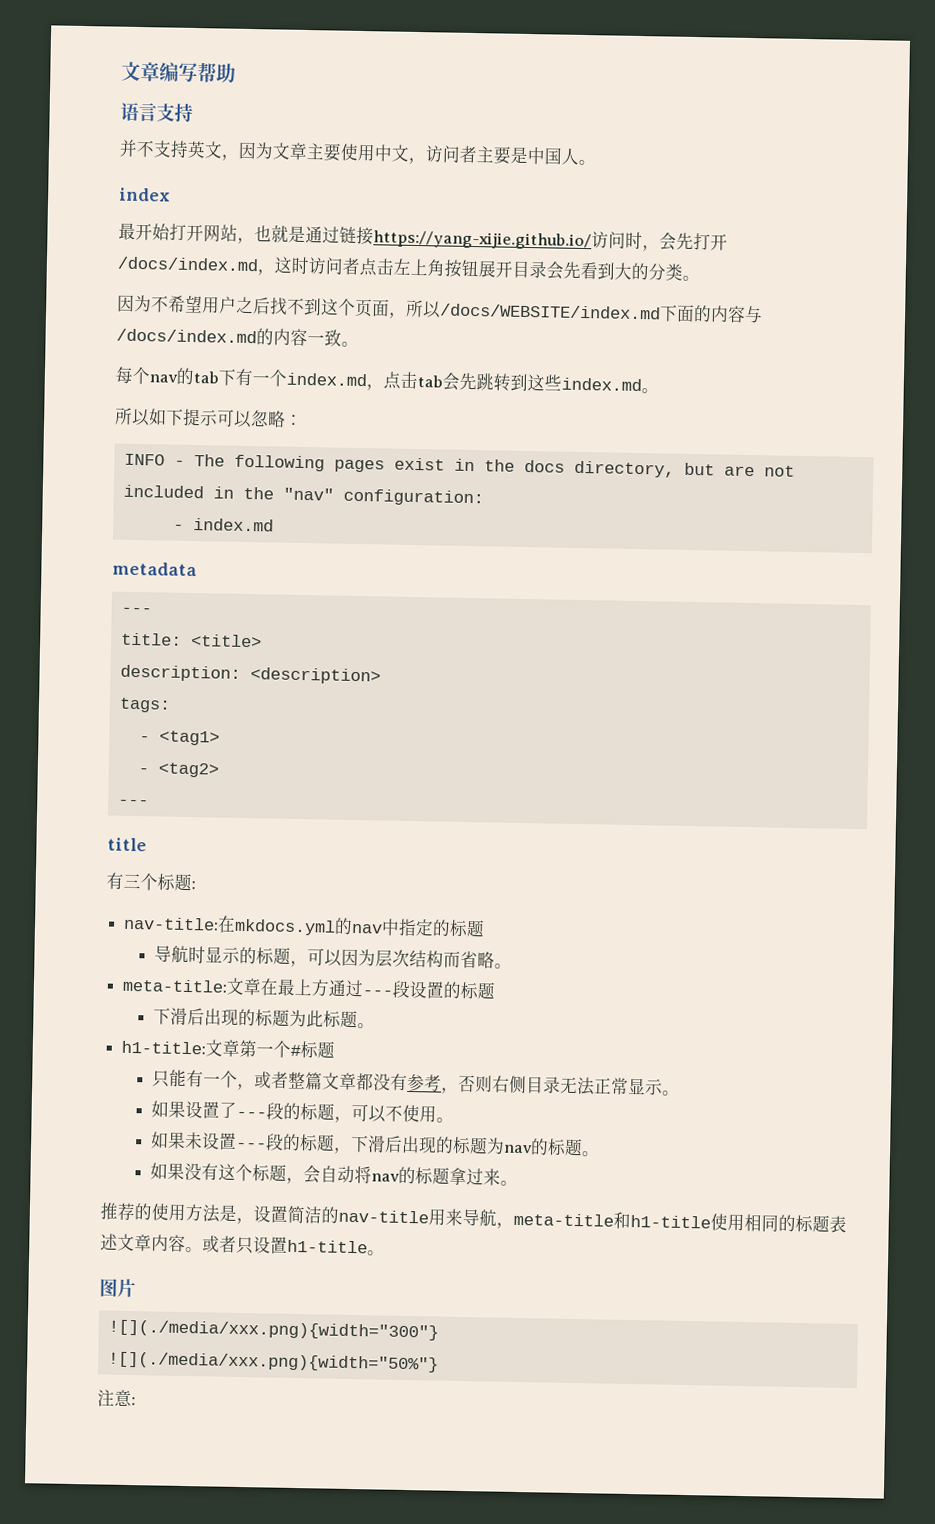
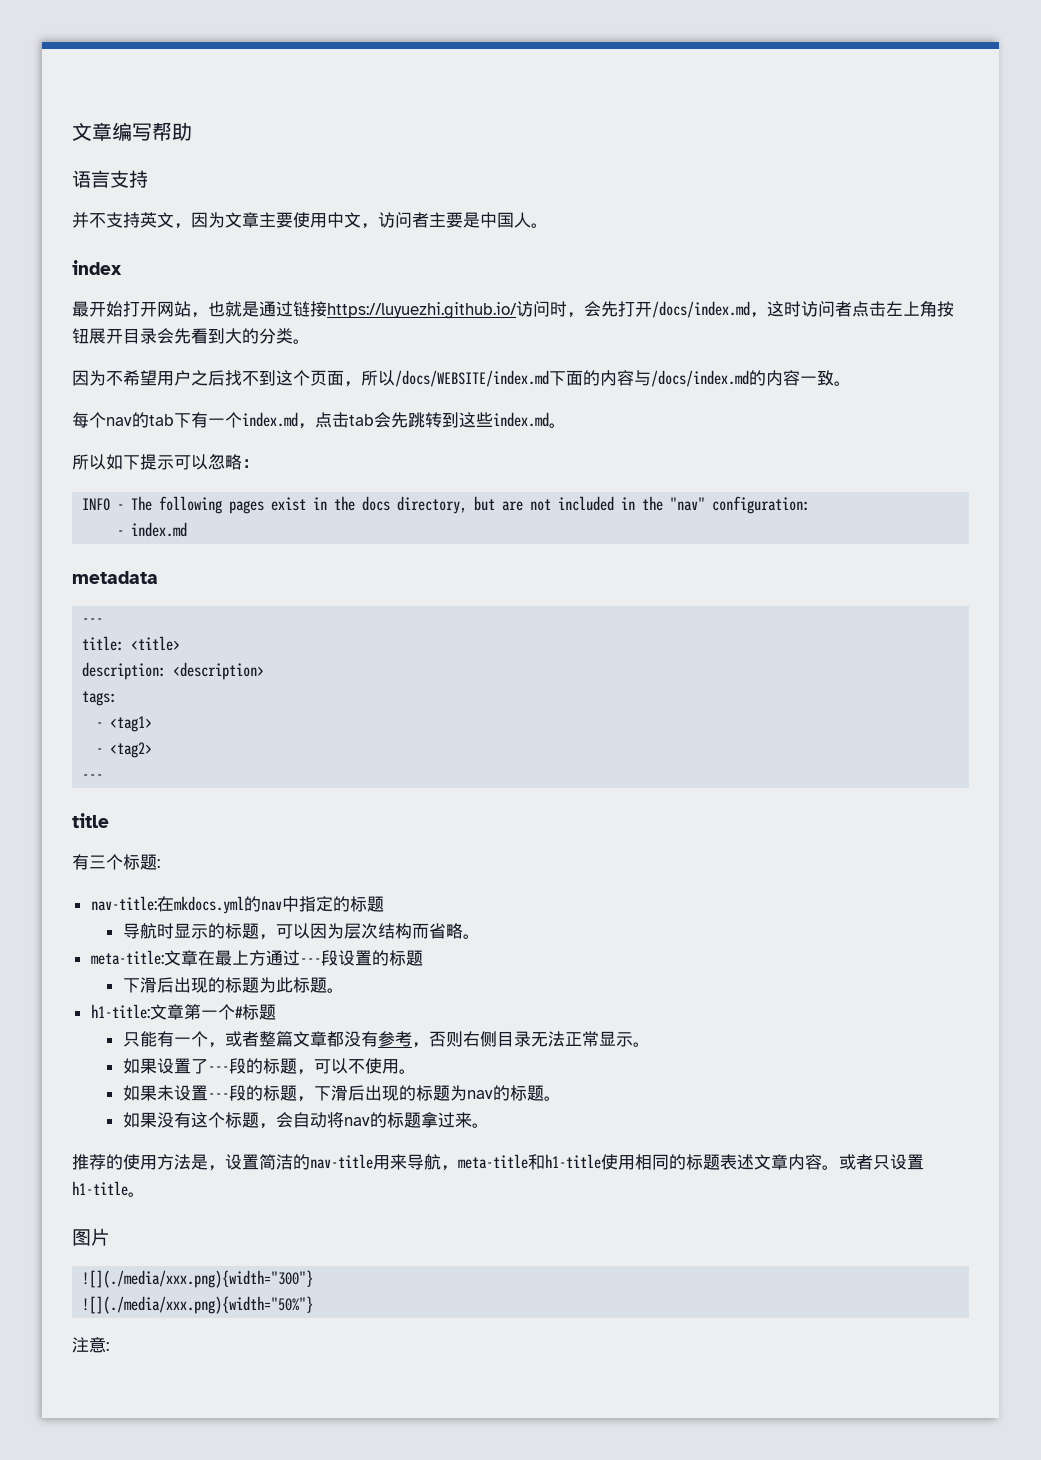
[373,230,592,251] https://yang-xijie.github.io/ -> [327,302,517,319] https://luyuezhi.github.io/

